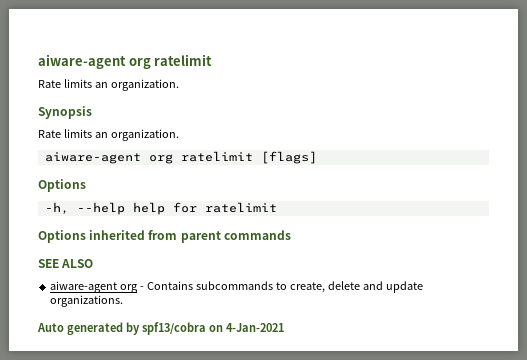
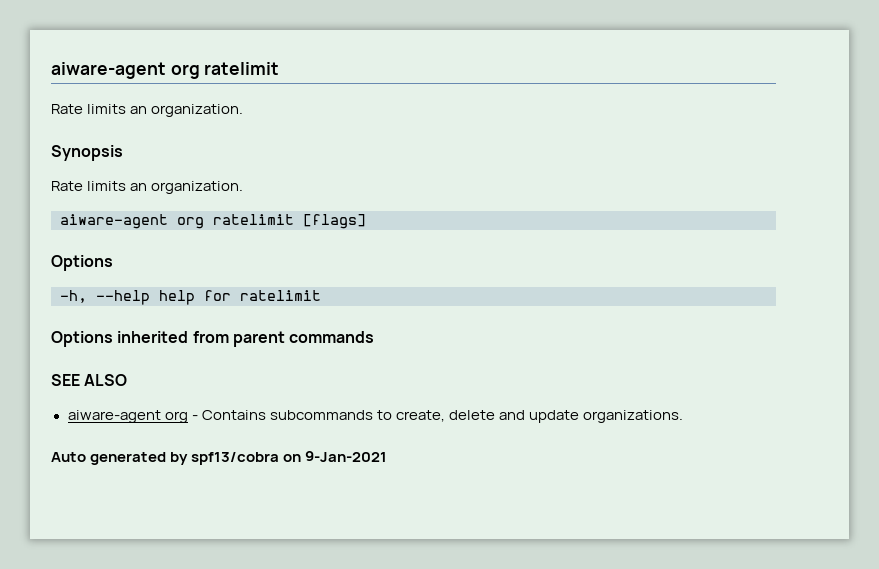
[226,323,284,332] 4-Jan-2021 -> [305,451,388,462] 9-Jan-2021

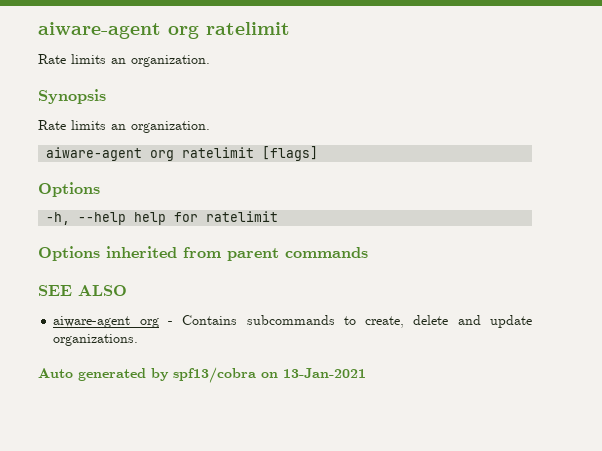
[305,451,388,462] 9-Jan-2021 -> [283,368,366,378] 13-Jan-2021

